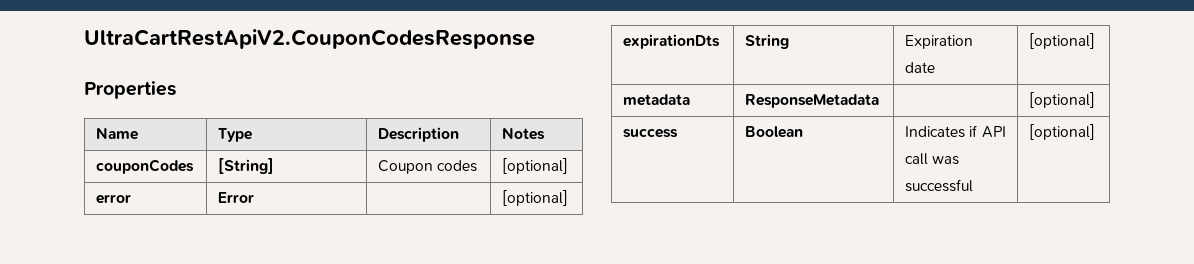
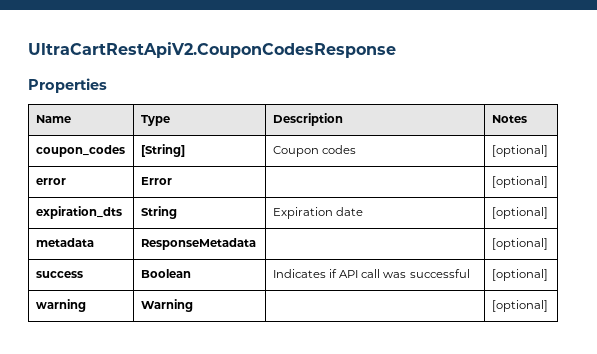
[96,159,195,174] couponCodes -> [35,145,125,157] coupon_codes
[623,34,721,49] expirationDts -> [35,206,122,219] expiration_dts
(1096, 132) none -> [35,299,86,312] [140,299,193,312] [491,300,548,312] // warning | Warning | | [optional]

